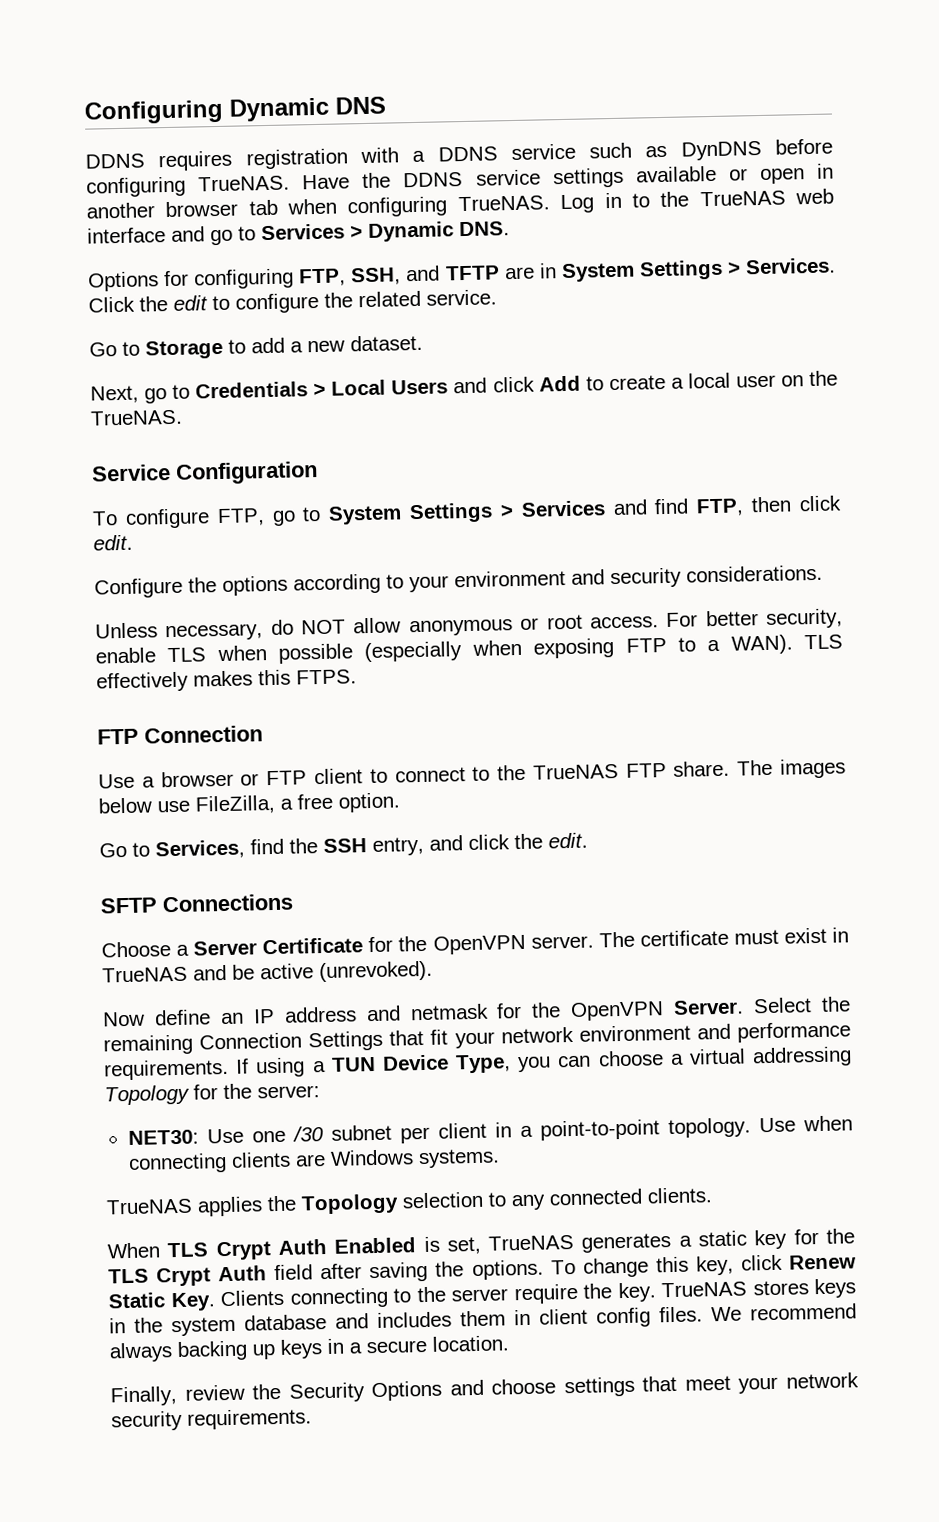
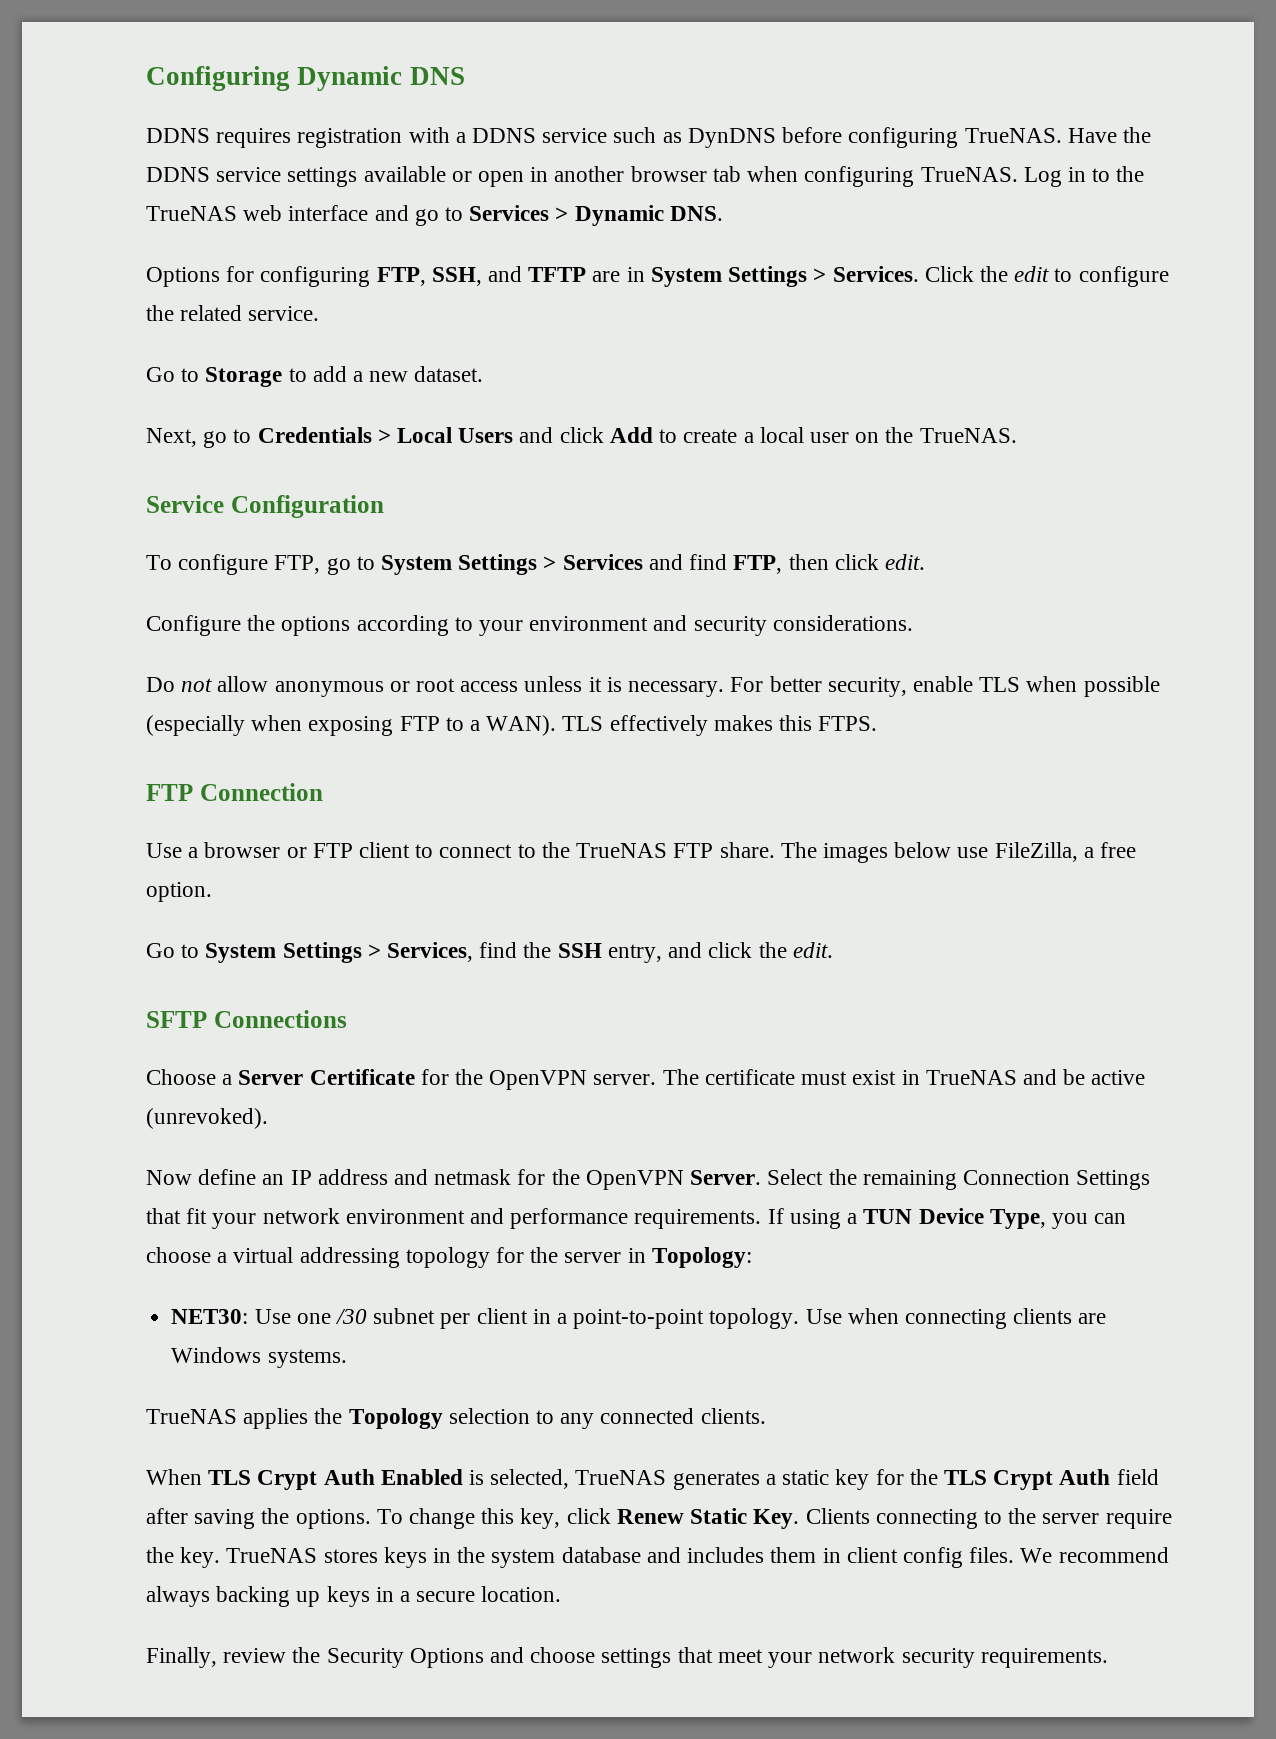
[95,614,659,642] Unless necessary, do NOT allow anonymous or root access. -> [146,676,725,697] Do not allow anonymous or root access unless it is necessary.
(150, 849) none -> [205,942,381,963] System Settings >
[104,1083,320,1106] Topology for the server: -> [405,1247,752,1268] topology for the server in Topology:
[446,1236,481,1255] set, -> [490,1469,570,1489] selected,

